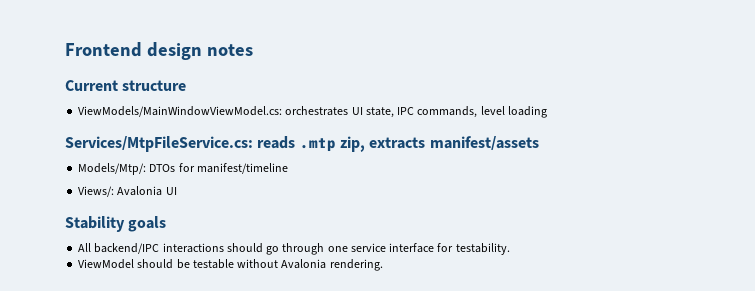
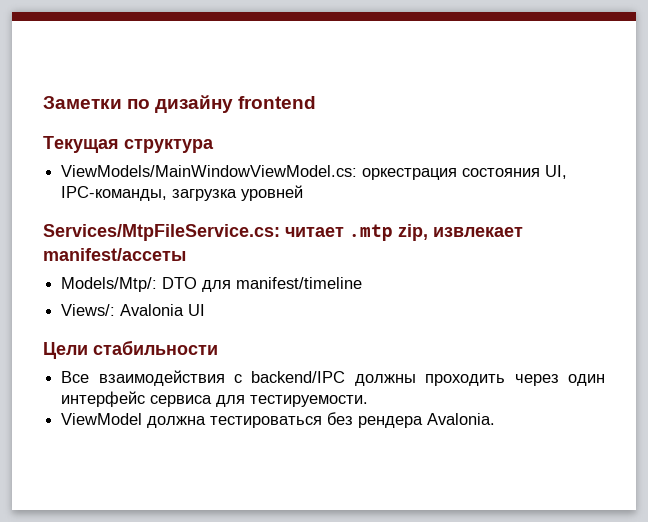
[65,42,253,60] [65,80,187,91] [78,106,547,118] Frontend design notes // Current structure // ViewModels/MainWindowViewModel.cs: orchestrates UI state, IPC commands, level loading -> [43,95,317,113] [43,136,214,153] [61,165,568,180] [61,185,304,201] Заметки по дизайну frontend // Текущая структура // ViewModels/MainWindowViewModel.cs: оркестрация состояния UI, IPC-команды, загрузка уровней
[257,136,296,149] reads -> [285,227,344,237] читает
[369,136,539,150] extracts manifest/assets -> [433,227,523,237] [43,248,186,261] извлекает manifest/ассеты
[149,163,195,172] DTOs for -> [162,277,232,292] DTO для
[65,216,167,232] [78,243,510,255] [78,259,383,271] Stability goals // All backend/IPC interactions should go through one service interface for testability. // ViewModel should be testable without Avalonia rendering. -> [43,340,218,359] [61,370,605,386] [61,391,369,407] [61,412,496,428] Цели стабильности // Все взаимодействия с backend/IPC должны проходить через один интерфейс сервиса для тестируемости. // ViewModel должна тестироваться без рендера Avalonia.

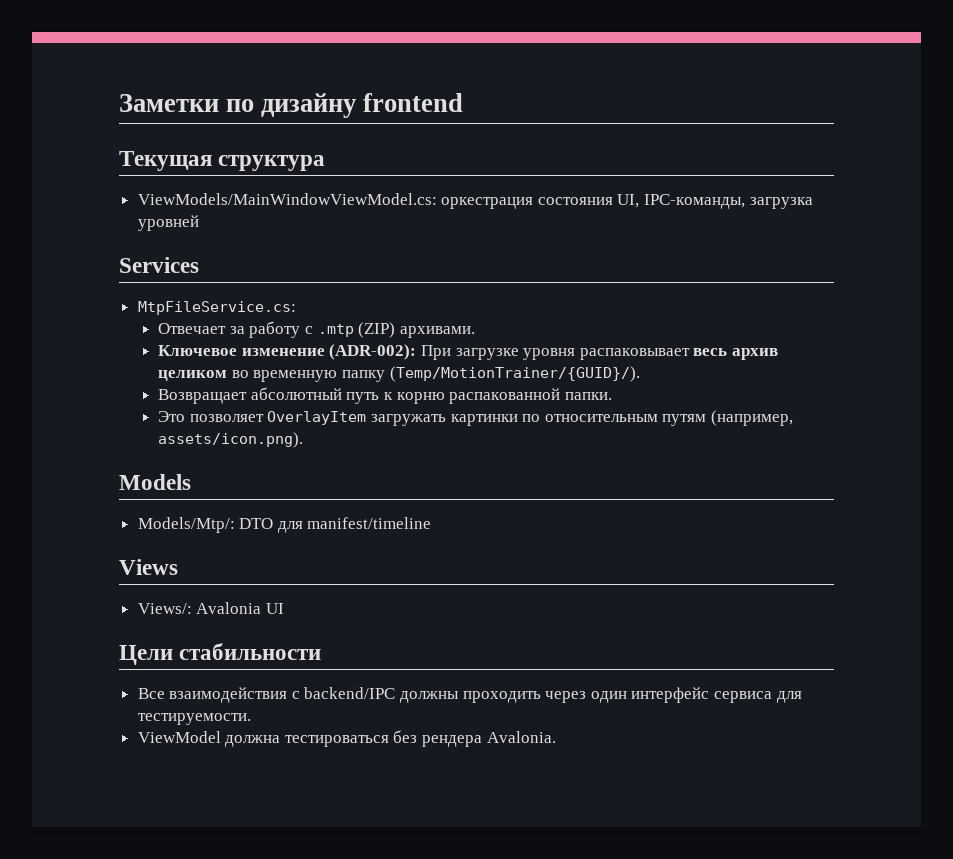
[43,224,523,241] [43,248,186,261] Services/MtpFileService.cs: читает .mtp zip, извлекает manifest/ассеты -> [119,257,199,273] [137,301,296,315] [158,321,475,338] [158,344,778,360] [158,366,640,382] [158,387,612,404] [158,410,793,426] [158,432,304,448] [119,474,191,490] Services // MtpFileService.cs: // Отвечает за работу с .mtp (ZIP) архивами. // Ключевое изменение (ADR-002): При загрузке уровня распаковывает весь архив целиком во временную папку (Temp/MotionTrainer/{GUID}/). // Возвращает абсолютный путь к корню распакованной папки. // Это позволяет OverlayItem загружать картинки по относительным путям (например, assets/icon.png). // Models
(363, 283) none -> [119,559,178,575] // Views

